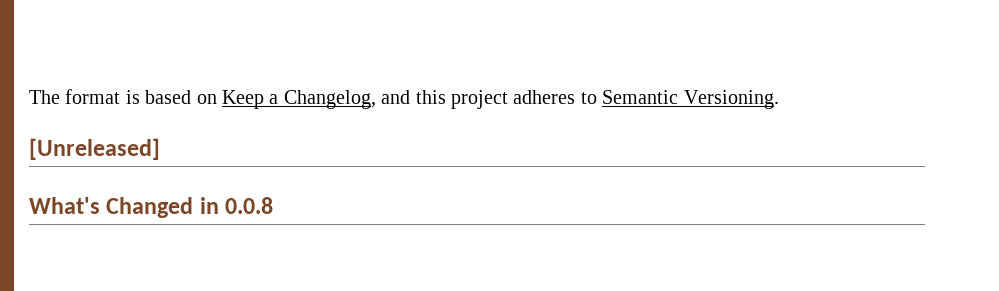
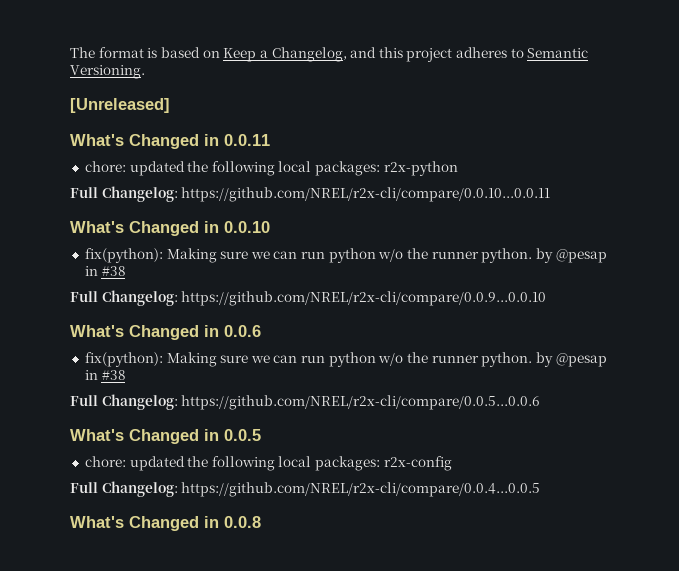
(160, 149) none -> [70,134,270,149] [84,161,458,176] [70,186,551,202] [70,221,270,236] [84,248,607,263] [84,266,126,276] [70,290,547,306] [70,325,261,340] [84,352,607,367] [84,370,126,380] [70,394,541,410] [70,429,261,444] [84,456,452,471] [70,481,541,497] // What's Changed in 0.0.11 // chore: updated the following local packages: r2x-python // Full Changelog: https://github.com/NREL/r2x-cli/compare/0.0.10...0.0.11 // What's Changed in 0.0.10 // fix(python): Making sure we can run python w/o the runner python. by @pesap in #38 // Full Changelog: https://github.com/NREL/r2x-cli/compare/0.0.9...0.0.10 // What's Changed in 0.0.6 // fix(python): Making sure we can run python w/o the runner python. by @pesap in #38 // Full Changelog: https://github.com/NREL/r2x-cli/compare/0.0.5...0.0.6 // What's Changed in 0.0.5 // chore: updated the following local packages: r2x-config // Full Changelog: https://github.com/NREL/r2x-cli/compare/0.0.4...0.0.5

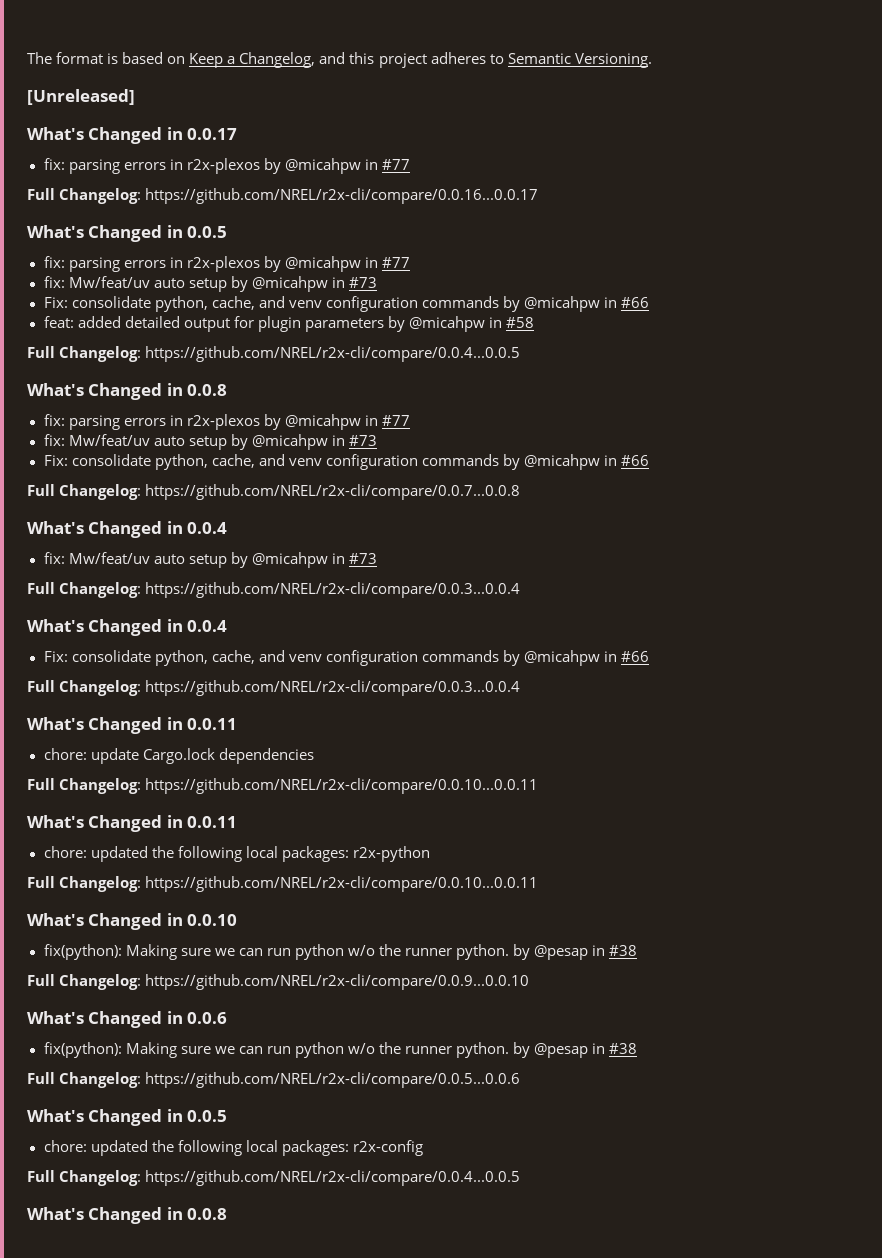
(170, 105) none -> [27,127,238,144] [43,158,410,174] [27,188,539,204] [27,225,228,242] [43,256,410,272] [43,276,377,292] [43,296,650,312] [43,316,534,332] [27,346,521,362] [27,383,228,400] [43,414,410,430] [43,434,377,450] [43,454,650,470] [27,484,521,500] [27,521,228,538] [43,552,377,568] [27,582,521,598] [27,619,228,636] [43,650,650,666] [27,680,521,696] [27,717,238,734] [43,748,314,764] [27,778,539,794] // What's Changed in 0.0.17 // fix: parsing errors in r2x-plexos by @micahpw in #77 // Full Changelog: https://github.com/NREL/r2x-cli/compare/0.0.16...0.0.17 // What's Changed in 0.0.5 // fix: parsing errors in r2x-plexos by @micahpw in #77 // fix: Mw/feat/uv auto setup by @micahpw in #73 // Fix: consolidate python, cache, and venv configuration commands by @micahpw in #66 // feat: added detailed output for plugin parameters by @micahpw in #58 // Full Changelog: https://github.com/NREL/r2x-cli/compare/0.0.4...0.0.5 // What's Changed in 0.0.8 // fix: parsing errors in r2x-plexos by @micahpw in #77 // fix: Mw/feat/uv auto setup by @micahpw in #73 // Fix: consolidate python, cache, and venv configuration commands by @micahpw in #66 // Full Changelog: https://github.com/NREL/r2x-cli/compare/0.0.7...0.0.8 // What's Changed in 0.0.4 // fix: Mw/feat/uv auto setup by @micahpw in #73 // Full Changelog: https://github.com/NREL/r2x-cli/compare/0.0.3...0.0.4 // What's Changed in 0.0.4 // Fix: consolidate python, cache, and venv configuration commands by @micahpw in #66 // Full Changelog: https://github.com/NREL/r2x-cli/compare/0.0.3...0.0.4 // What's Changed in 0.0.11 // chore: update Cargo.lock dependencies // Full Changelog: https://github.com/NREL/r2x-cli/compare/0.0.10...0.0.11

